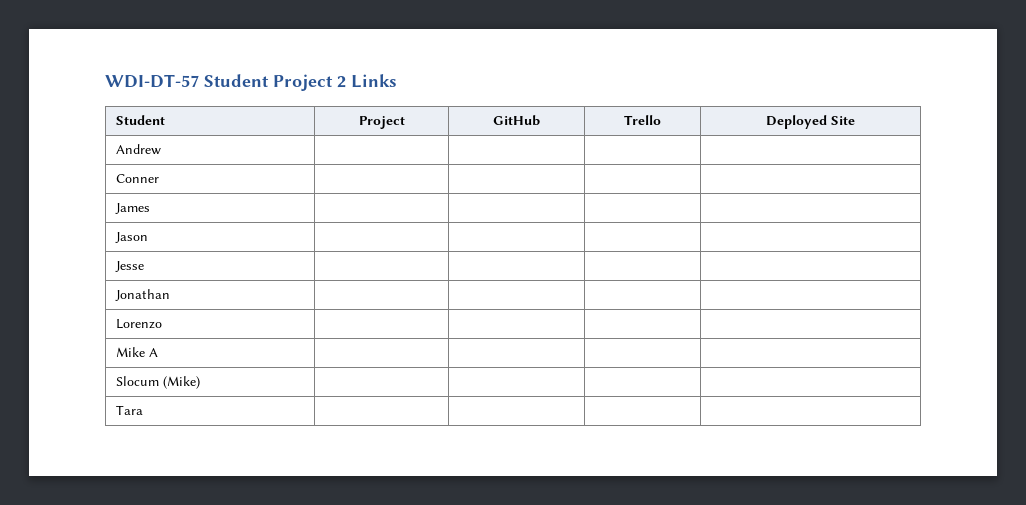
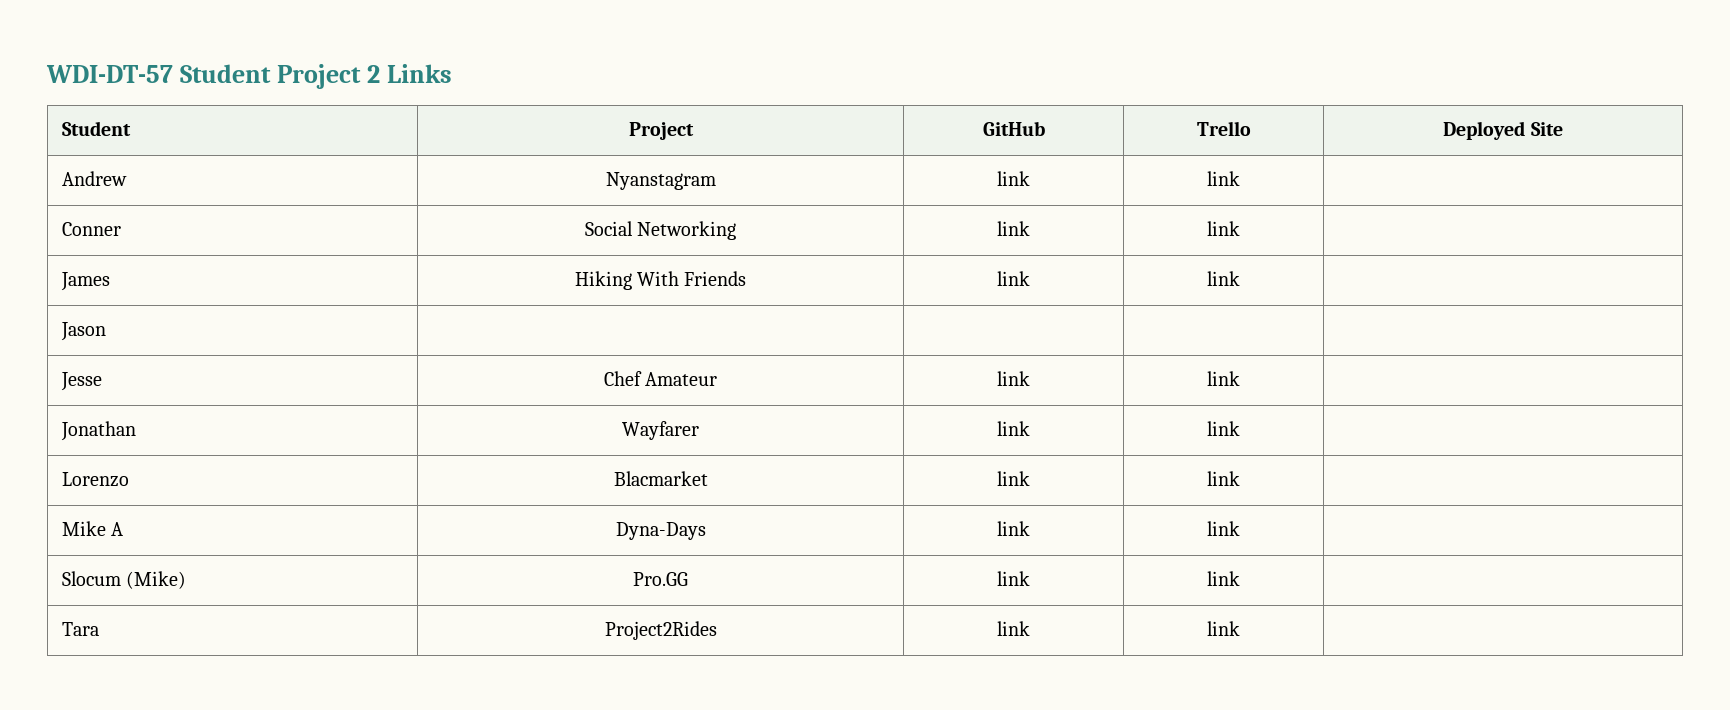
[115,174,159,183] [114,203,150,214] [114,232,148,243] [114,261,144,272] [114,289,170,301] [115,319,162,329] | | | // Conner | | | | // James | | | | // Jason | | | | // Jesse | | | | // Jonathan | | | | // Lorenzo | | | -> [605,172,716,190] [997,171,1030,186] [1207,171,1240,186] [61,222,121,236] [584,221,737,240] [997,221,1030,236] [1207,221,1240,236] [60,272,110,291] [574,271,747,290] [997,271,1030,286] [1207,271,1240,286] [60,322,106,341] [60,372,102,391] [603,371,718,386] [997,371,1030,386] [1207,371,1240,386] [60,421,136,441] [622,421,699,440] [997,421,1030,436] [1207,421,1240,436] [61,472,129,487] [613,471,708,486] [997,471,1030,486] [1207,471,1240,486] Nyanstagram | link | link | // Conner | Social Networking | link | link | // James | Hiking With Friends | link | link | // Jason | | | | // Jesse | Chef Amateur | link | link | // Jonathan | Wayfarer | link | link | // Lorenzo | Blacmarket | link | link
(158, 352) | | -> [615,522,706,540] [997,521,1030,536] [1207,521,1240,536] Dyna-Days | link | link
[115,405,143,415] | | | // Tara | | | -> [633,572,688,586] [997,571,1030,586] [1207,571,1240,586] [61,622,99,636] [604,621,717,640] [997,621,1030,636] [1207,621,1240,636] Pro.GG | link | link | // Tara | Project2Rides | link | link

